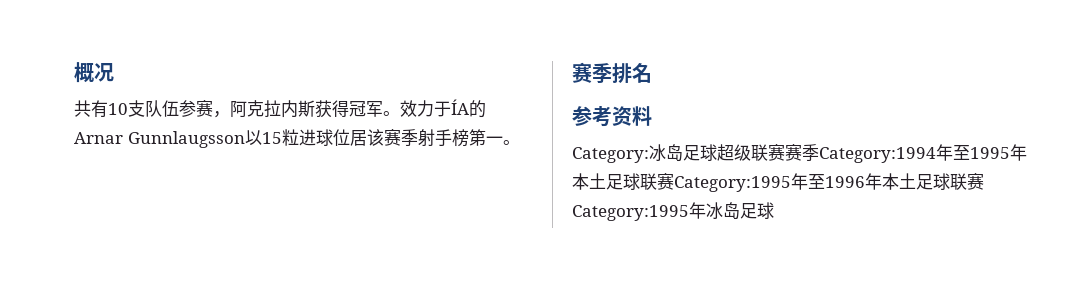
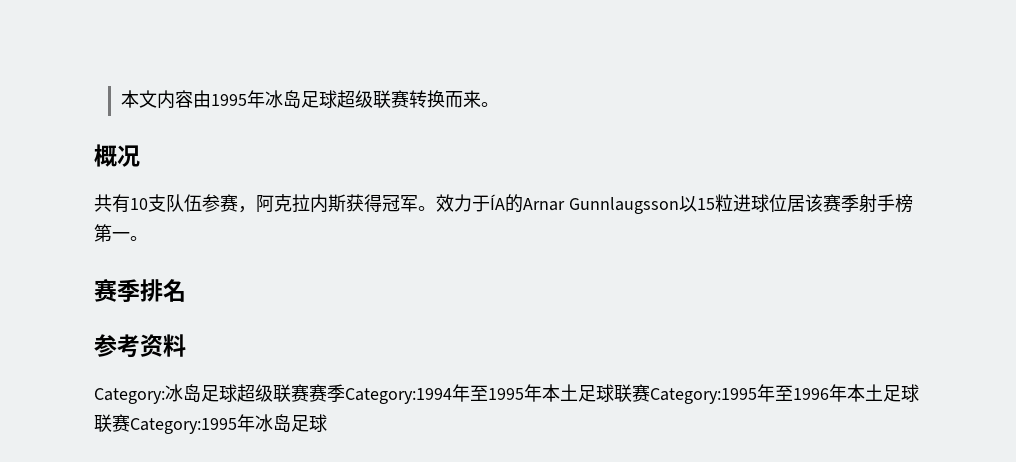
(74, 72) none -> [120,90,499,109] 本文内容由1995年冰岛足球超级联赛转换而来。 //

